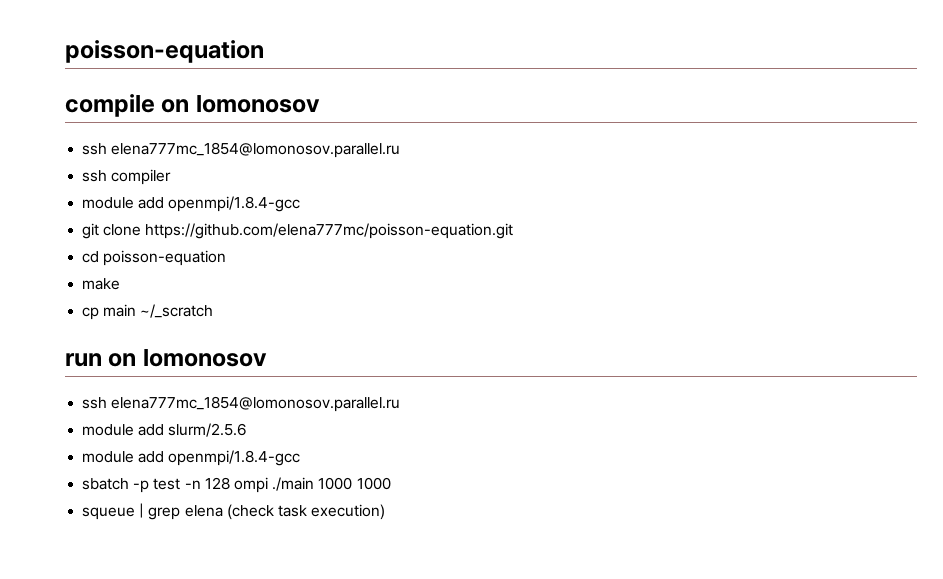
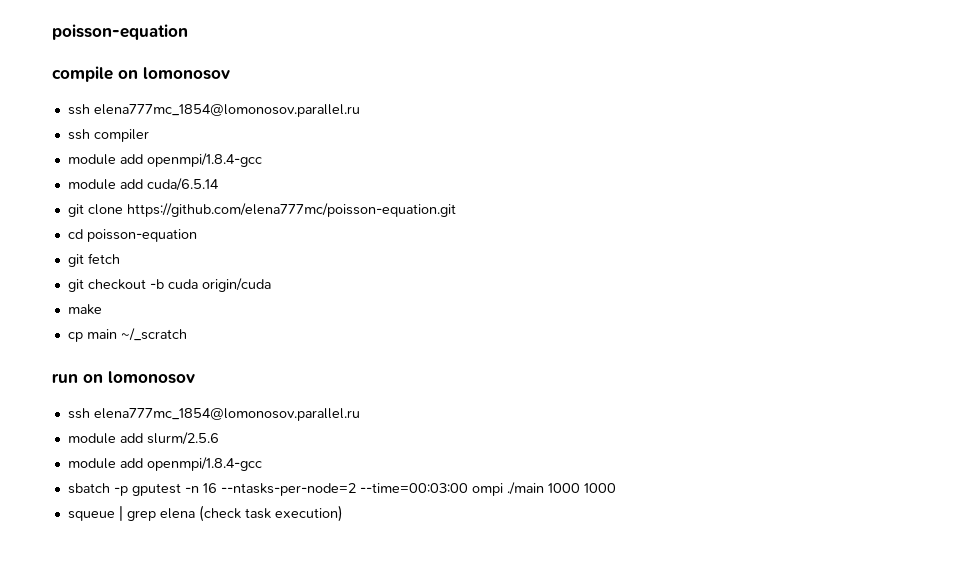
(301, 204) none -> [67,178,219,191] // module add cuda/6.5.14
(227, 258) none -> [67,253,120,267] [67,278,271,292] // git fetch // git checkout -b cuda origin/cuda
[153,477,230,490] test -n 128 -> [131,483,468,496] gputest -n 16 --ntasks-per-node=2 --time=00:03:00

